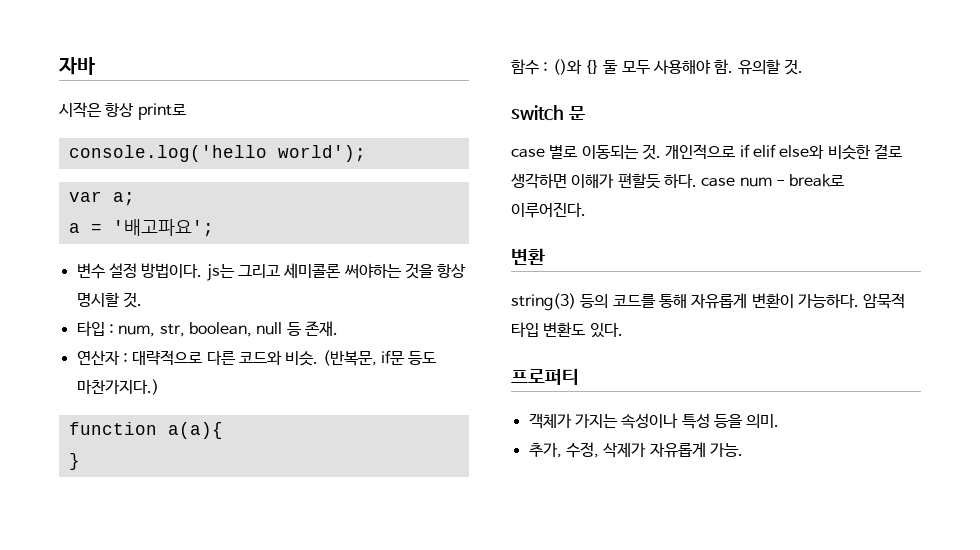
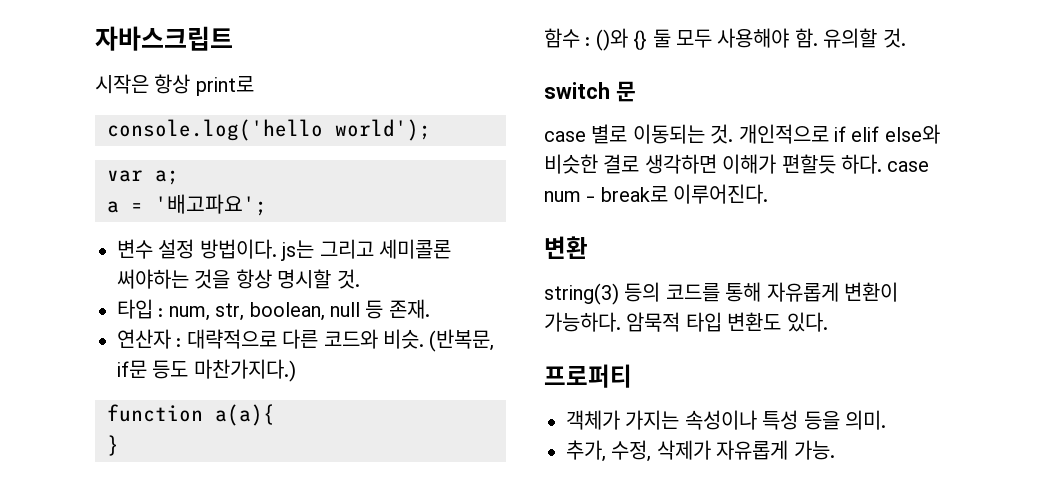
[58,57,95,75] 자바 -> [95,26,233,51] 자바스크립트

